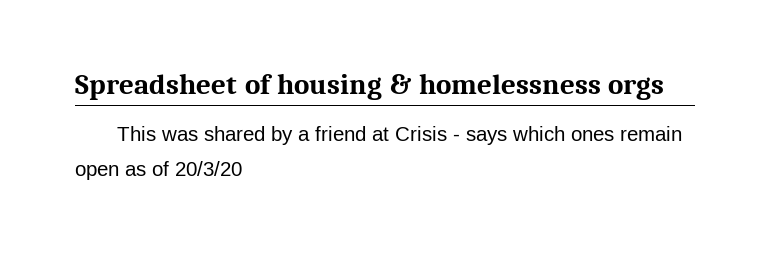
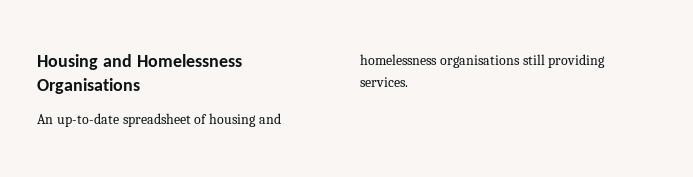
[75,73,665,100] [117,126,683,145] [75,161,242,180] Spreadsheet of housing & homelessness orgs // This was shared by a friend at Crisis - says which ones remain open as of 20/3/20 -> [37,54,242,70] [37,78,140,94] [37,113,281,127] [360,54,606,68] [360,77,408,87] Housing and Homelessness Organisations // An up-to-date spreadsheet of housing and homelessness organisations still providing services.

